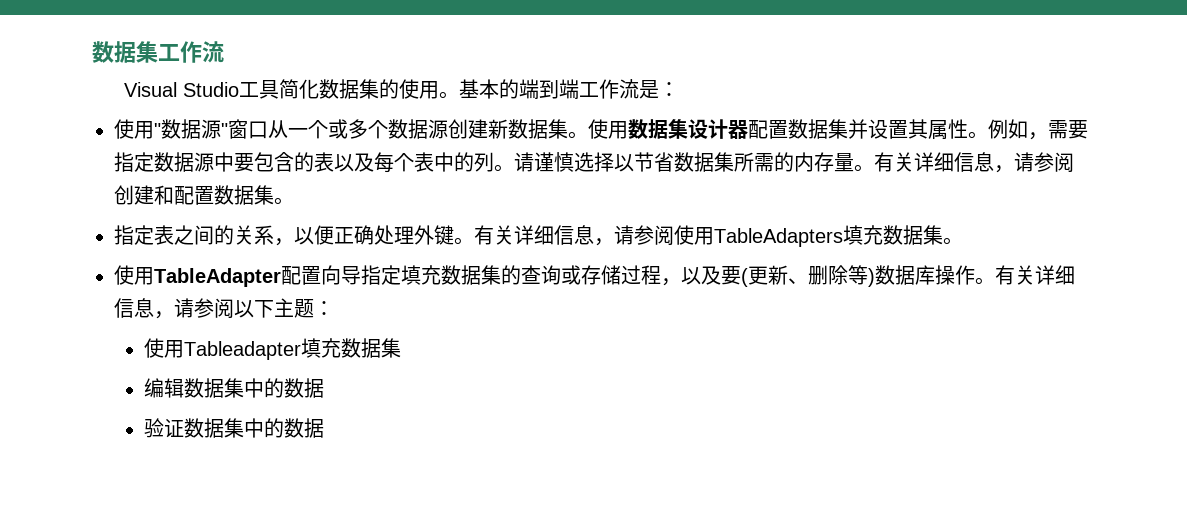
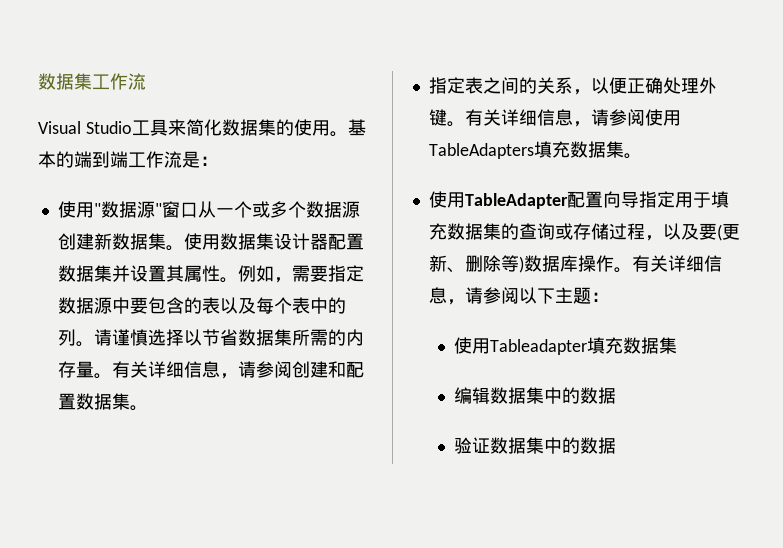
(279, 89) none -> [167,119,186,136] 来
(401, 275) none -> [674,192,711,208] 用于

